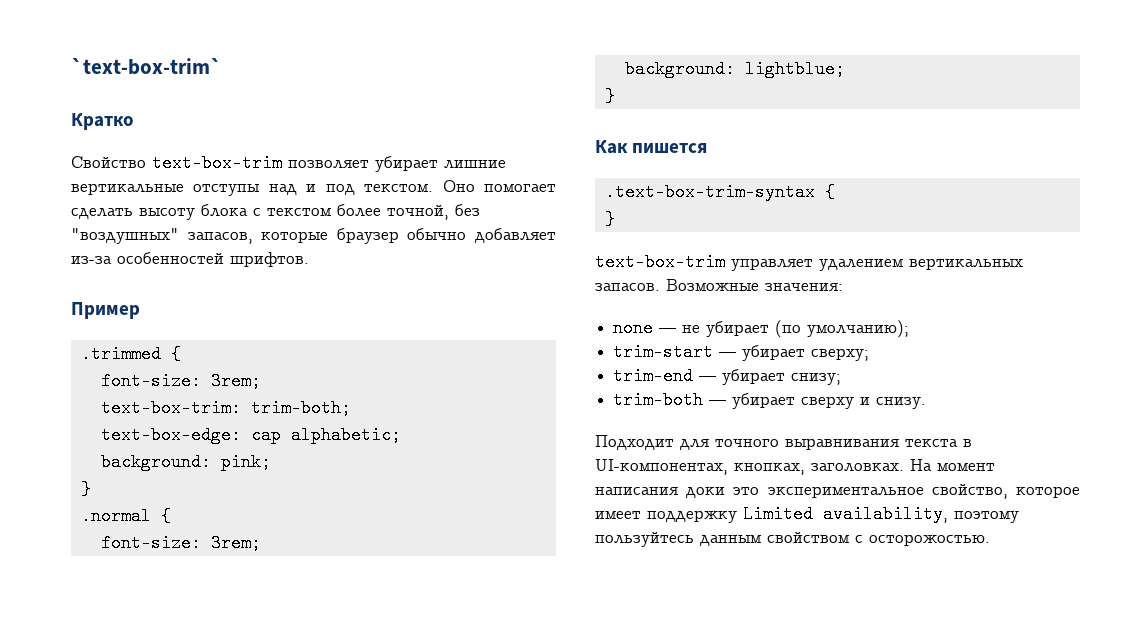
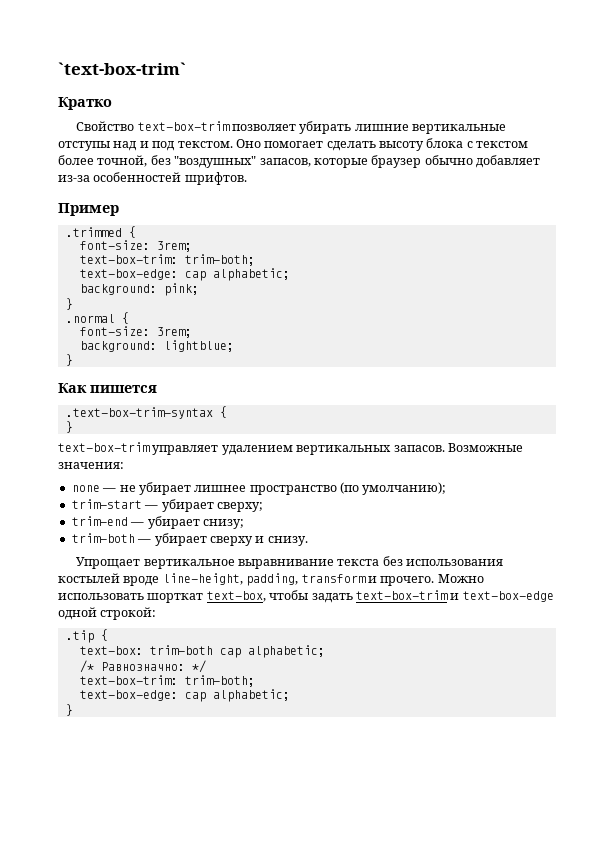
[375,156,438,172] убирает -> [299,121,352,134] убирать
(770, 329) none -> [194,485,337,495] лишнее пространство
[595,435,972,450] [595,459,995,475] [595,484,1080,499] [595,505,1019,523] [595,532,990,547] Подходит для точного выравнивания текста в UI-компонентах, кнопках, заголовках. На момент написания доки это экспериментальное свойство, которое имеет поддержку Limited availability, поэтому пользуйтесь данным свойством с осторожостью. -> [76,556,504,569] [58,573,484,586] [58,590,554,603] [58,607,157,620] [65,629,108,643] [79,645,325,658] [79,660,206,673] [79,675,255,687] [79,689,290,702] [65,704,73,716] Упрощает вертикальное выравнивание текста без использования костылей вроде line-height, padding, transform и прочего. Можно использовать шорткат text-box, чтобы задать text-box-trim и text-box-edge одной строкой: // .tip { // text-box: trim-both cap alphabetic; // /* Равнозначно: */ // text-box-trim: trim-both; // text-box-edge: cap alphabetic; // }

